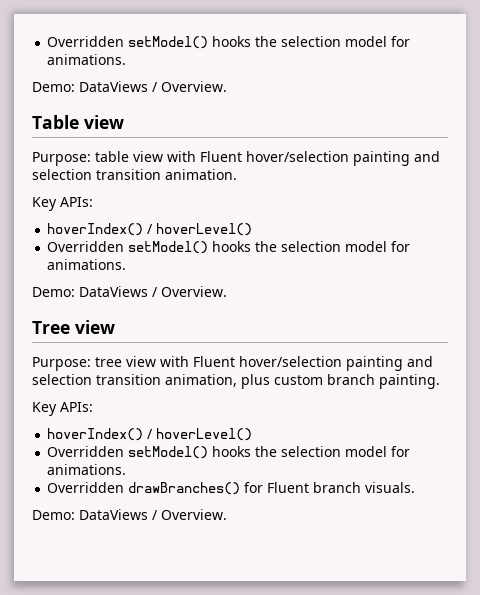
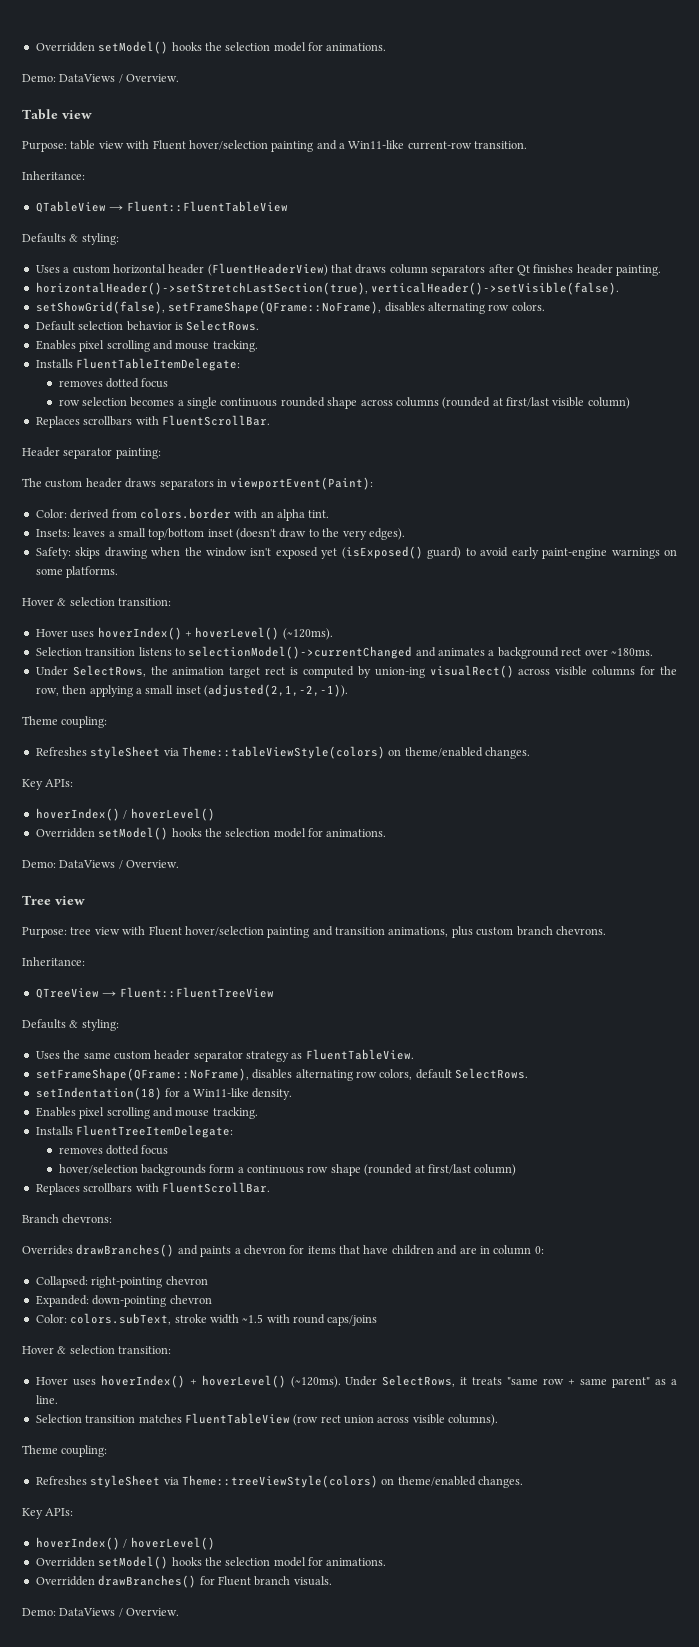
[32,169,237,180] selection transition animation. -> [339,140,528,150] [22,171,85,180] [35,201,288,213] [22,233,119,245] [35,263,661,276] [35,282,620,295] [35,301,545,314] [35,320,260,331] [35,340,258,352] [35,358,241,371] [58,378,169,388] [58,397,630,409] [35,415,270,428] [22,447,161,459] [22,477,374,490] [35,508,330,521] [35,528,405,540] [35,546,677,559] [35,566,119,578] [22,597,172,606] [35,627,333,640] [35,646,653,659] [35,665,677,678] [35,684,348,697] [22,716,108,728] [35,746,530,759] a Win11-like current-row transition. // Inheritance: // QTableView → Fluent::FluentTableView // Defaults & styling: // Uses a custom horizontal header (FluentHeaderView) that draws column separators after Qt finishes header painting. // horizontalHeader()->setStretchLastSection(true), verticalHeader()->setVisible(false). // setShowGrid(false), setFrameShape(QFrame::NoFrame), disables alternating row colors. // Default selection behavior is SelectRows. // Enables pixel scrolling and mouse tracking. // Installs FluentTableItemDelegate: // removes dotted focus // row selection becomes a single continuous rounded shape across columns (rounded at first/last visible column) // Replaces scrollbars with FluentScrollBar. // Header separator painting: // The custom header draws separators in viewportEvent(Paint): // Color: derived from colors.border with an alpha tint. // Insets: leaves a small top/bottom inset (doesn't draw to the very edges). // Safety: skips drawing when the window isn't exposed yet (isExposed() guard) to avoid early paint-engine warnings on some platforms. // Hover & selection transition: // Hover uses hoverIndex() + hoverLevel() (~120ms). // Selection transition listens to selectionModel()->currentChanged and animates a background rect over ~180ms. // Under SelectRows, the animation target rect is computed by union-ing visualRect() across visible columns for the row, then applying a small inset (adjusted(2,1,-2,-1)). // Theme coupling: // Refreshes styleSheet via Theme::tableViewStyle(colors) on theme/enabled changes.
[32,374,440,389] selection transition animation, plus custom branch painting. -> [335,926,606,938] [22,957,85,966] [35,987,274,999] [22,1019,119,1031] [35,1049,414,1062] [35,1068,528,1081] [35,1087,293,1100] [35,1107,258,1119] [35,1125,234,1138] [58,1145,169,1155] [58,1164,517,1176] [35,1182,270,1195] [22,1214,113,1223] [22,1244,544,1257] [35,1276,208,1288] [35,1295,212,1307] [35,1313,378,1326] [22,1345,172,1354] [35,1375,677,1388] [35,1395,58,1404] [35,1413,499,1426] [22,1445,108,1457] [35,1475,523,1488] transition animations, plus custom branch chevrons. // Inheritance: // QTreeView → Fluent::FluentTreeView // Defaults & styling: // Uses the same custom header separator strategy as FluentTableView. // setFrameShape(QFrame::NoFrame), disables alternating row colors, default SelectRows. // setIndentation(18) for a Win11-like density. // Enables pixel scrolling and mouse tracking. // Installs FluentTreeItemDelegate: // removes dotted focus // hover/selection backgrounds form a continuous row shape (rounded at first/last column) // Replaces scrollbars with FluentScrollBar. // Branch chevrons: // Overrides drawBranches() and paints a chevron for items that have children and are in column 0: // Collapsed: right-pointing chevron // Expanded: down-pointing chevron // Color: colors.subText, stroke width ~1.5 with round caps/joins // Hover & selection transition: // Hover uses hoverIndex() + hoverLevel() (~120ms). Under SelectRows, it treats "same row + same parent" as a line. // Selection transition matches FluentTableView (row rect union across visible columns). // Theme coupling: // Refreshes styleSheet via Theme::treeViewStyle(colors) on theme/enabled changes.

